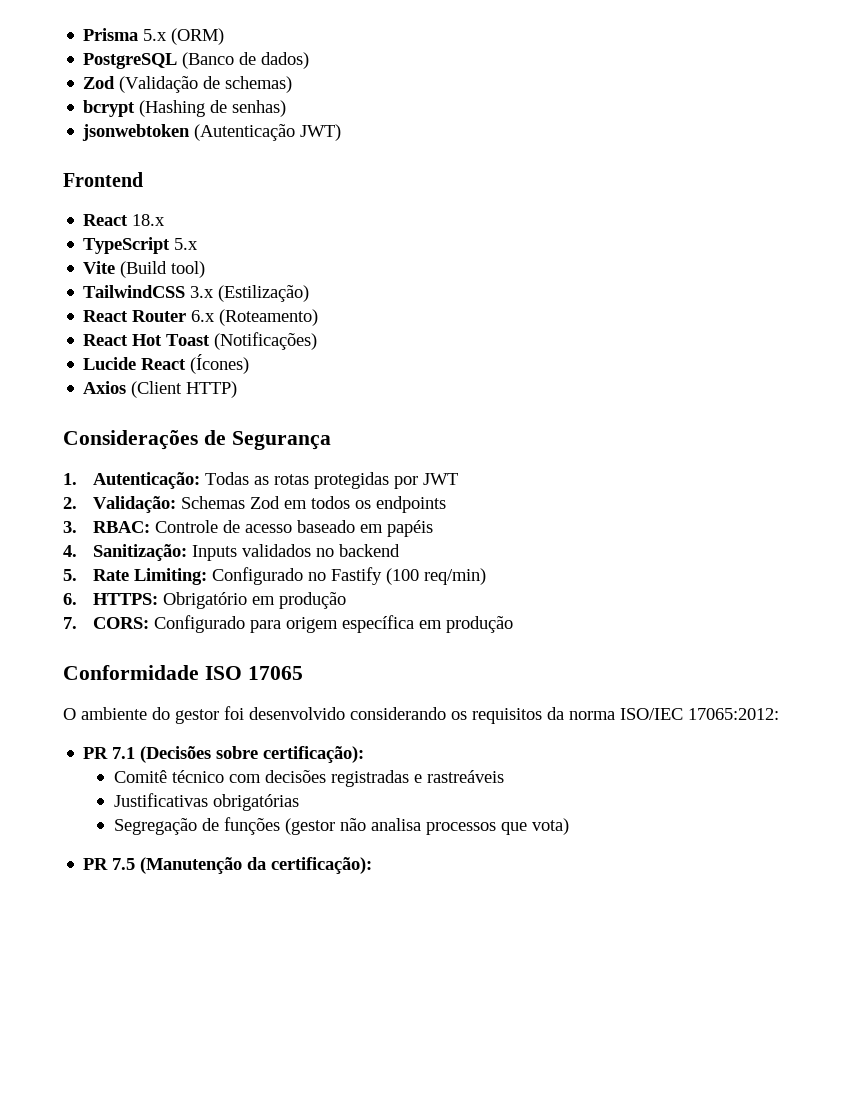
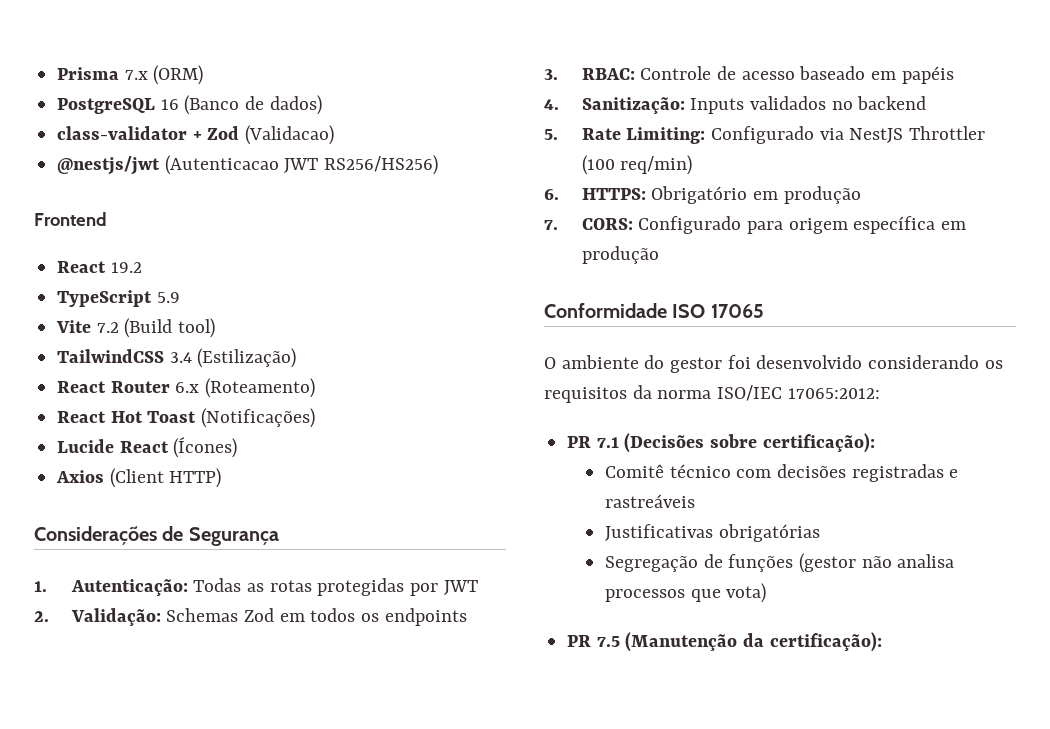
[143,29,168,41] 5.x -> [124,70,148,80] 7.x
(178, 61) none -> [160,99,179,110] 16
[83,76,293,93] [83,100,287,117] [82,124,342,141] Zod (Validação de schemas) // bcrypt (Hashing de senhas) // jsonwebtoken (Autenticação JWT) -> [57,125,335,145] [57,155,439,175] class-validator + Zod (Validacao) // @nestjs/jwt (Autenticacao JWT RS256/HS256)
[132,214,166,226] 18.x -> [110,262,142,273] 19.2
[174,238,199,250] 5.x -> [156,292,180,303] 5.9
(116, 267) none -> [96,322,119,333] 7.2
[190,286,215,298] 3.x -> [169,352,192,363] 3.4
[308,567,383,585] no Fastify -> [819,126,986,143] via NestJS Throttler

